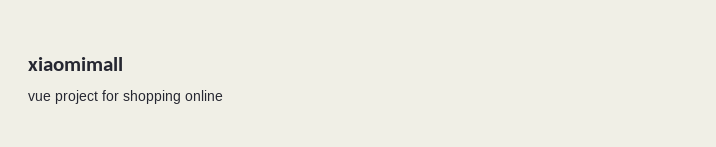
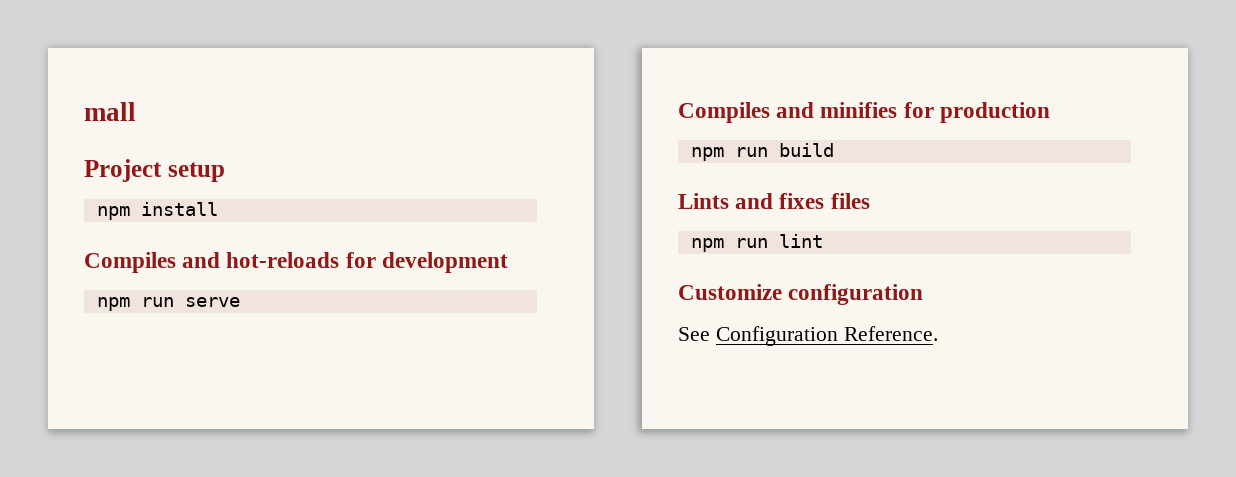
[28,57,123,71] [28,90,223,104] xiaomimall // vue project for shopping online -> [84,102,136,121] [84,159,225,182] [96,202,218,220] [84,252,508,273] [96,297,240,311] [678,102,1050,123] [690,143,834,161] [678,193,870,209] [690,234,823,252] [678,284,924,305] [678,326,938,346] mall // Project setup // npm install // Compiles and hot-reloads for development // npm run serve // Compiles and minifies for production // npm run build // Lints and fixes files // npm run lint // Customize configuration // See Configuration Reference.

